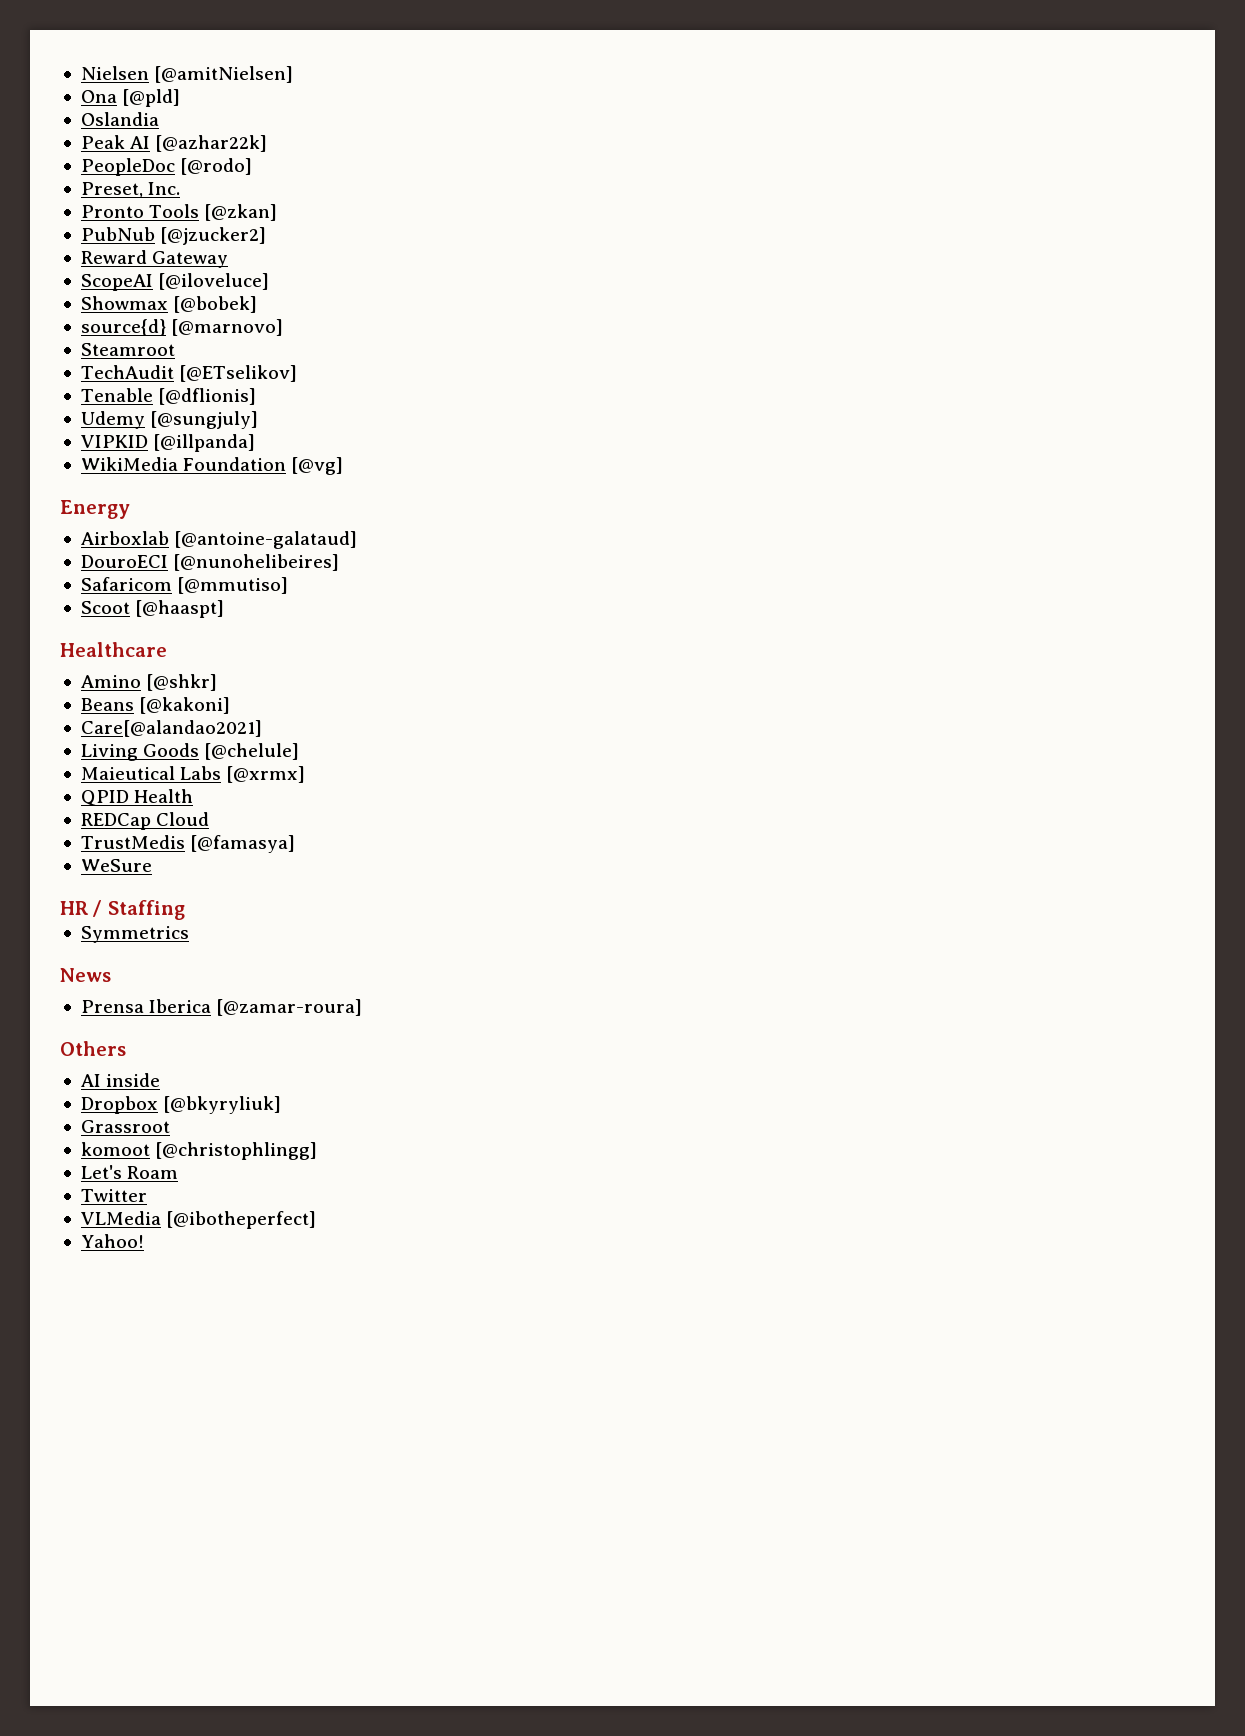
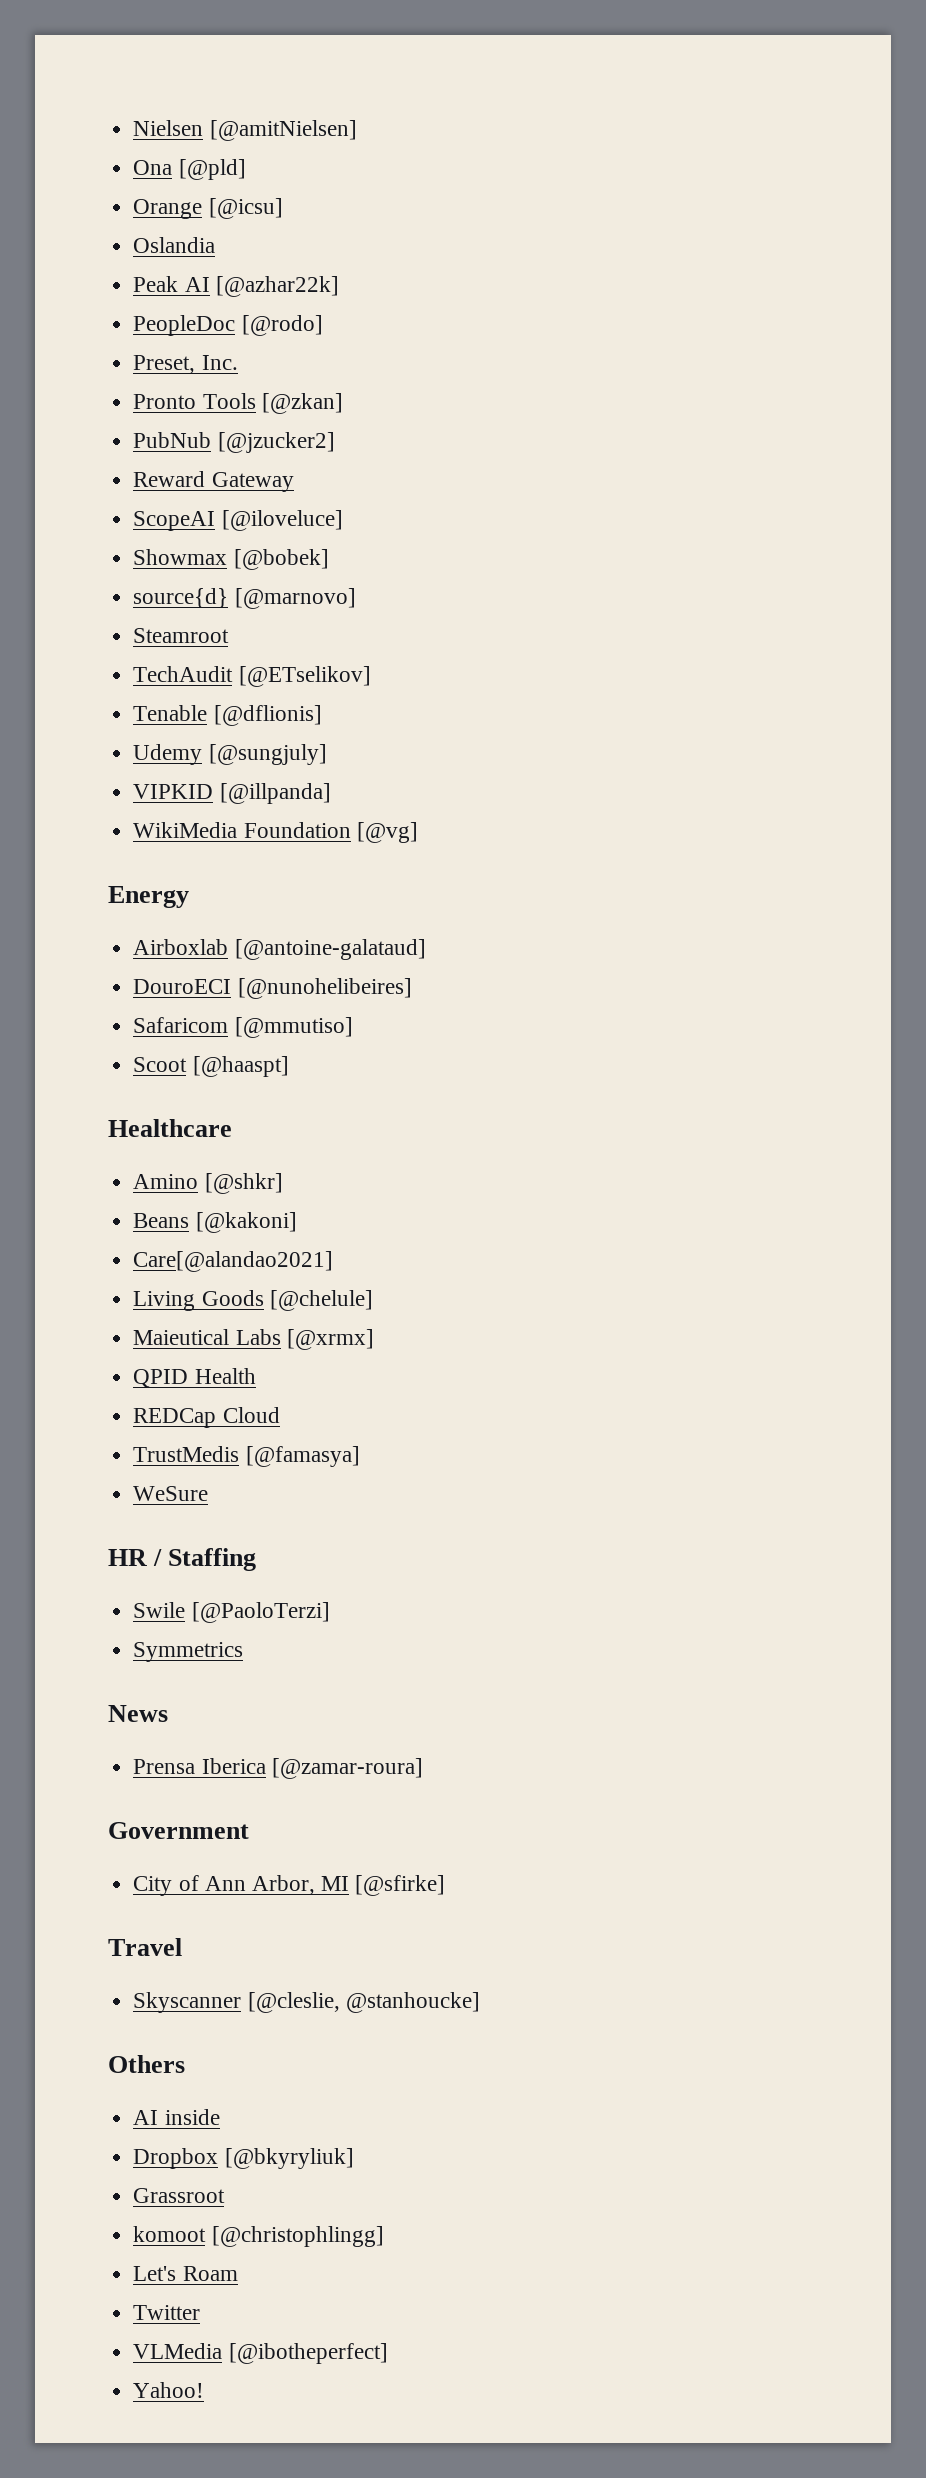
(181, 98) none -> [133,198,283,219] // Orange [@icsu]
(185, 910) none -> [133,1602,330,1623] // Swile [@PaoloTerzi]
(363, 1007) none -> [108,1822,249,1839] [133,1875,446,1896] [108,1938,182,1956] [133,1992,480,2013] // Government // City of Ann Arbor, MI [@sfirke] // Travel // Skyscanner [@cleslie, @stanhoucke]

